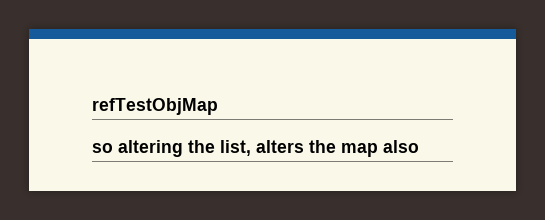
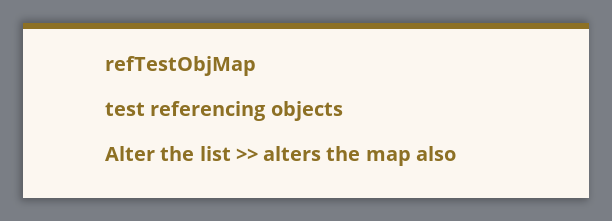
[92,140,251,157] so altering the list, -> [105,101,343,121] [105,146,258,161] test referencing objects // Alter the list >>

